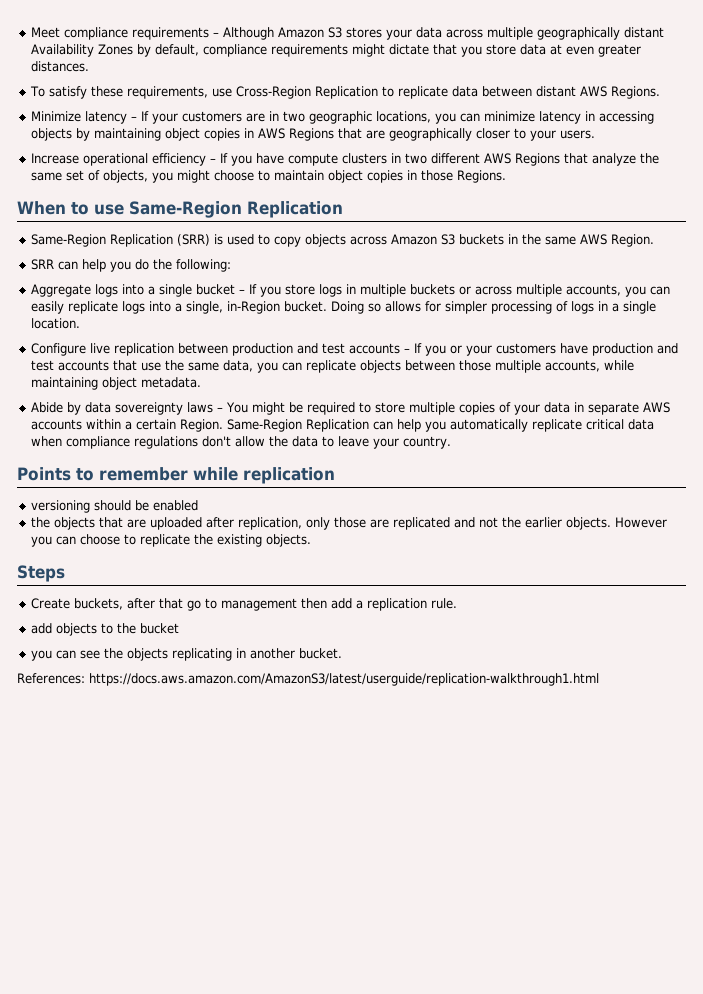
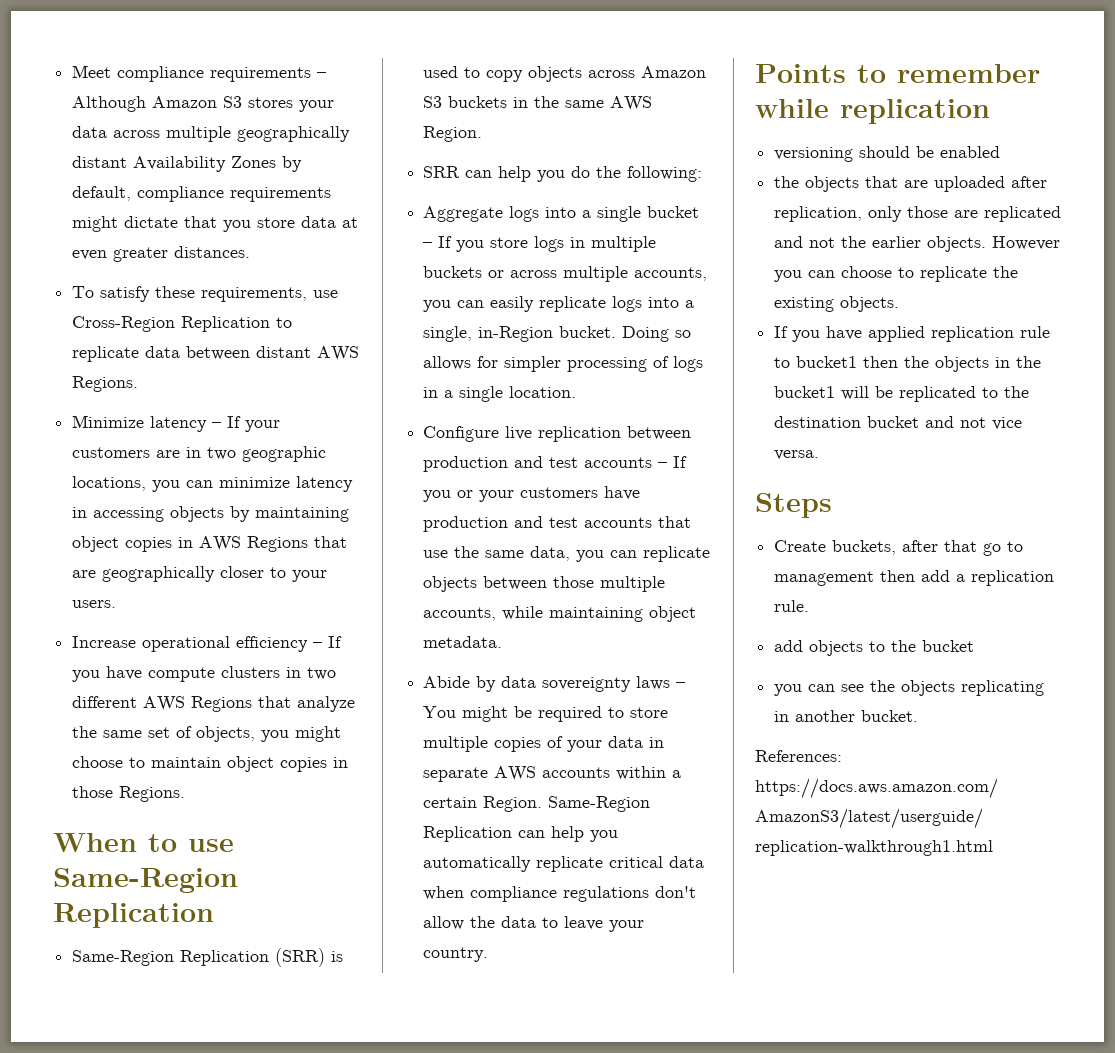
(312, 540) none -> [774,326,1051,342] [774,356,1042,372] [774,386,1030,402] [774,416,1023,430] [774,450,820,460] // If you have applied replication rule to bucket1 then the objects in the bucket1 will be replicated to the destination bucket and not vice versa.

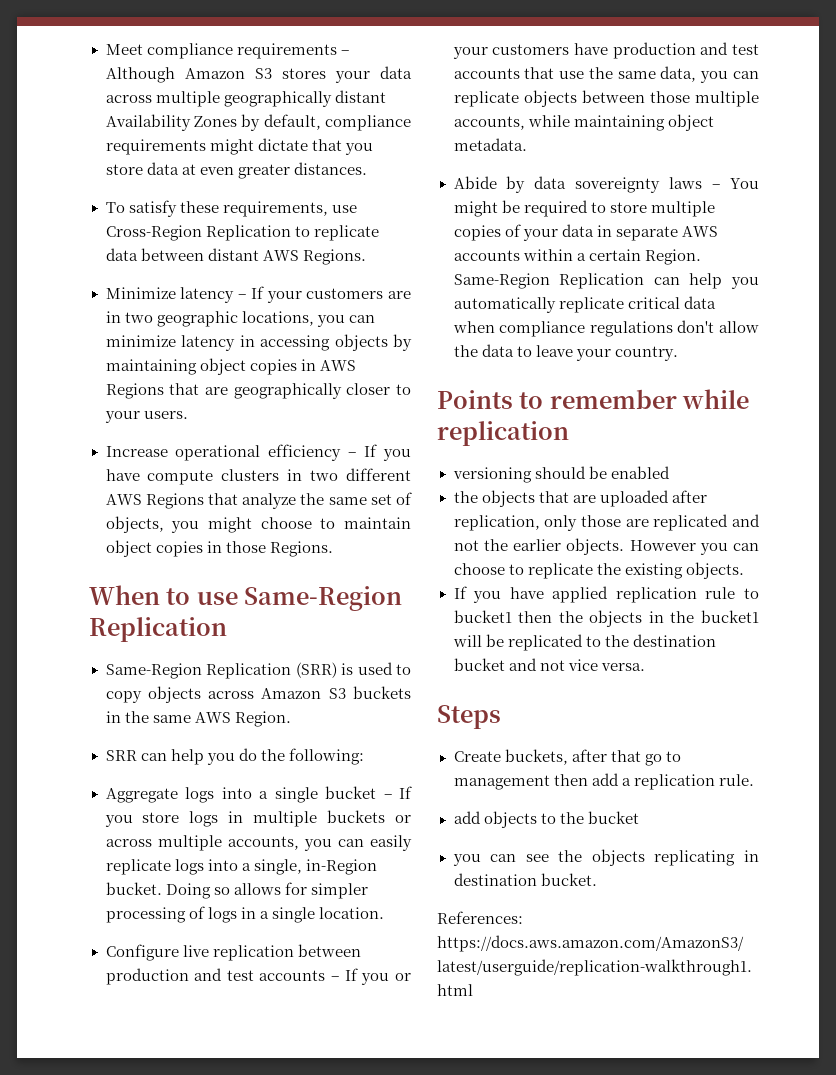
[795,710,856,722] another -> [453,873,537,886] destination

